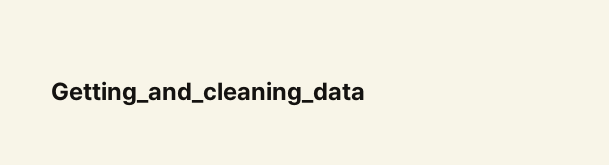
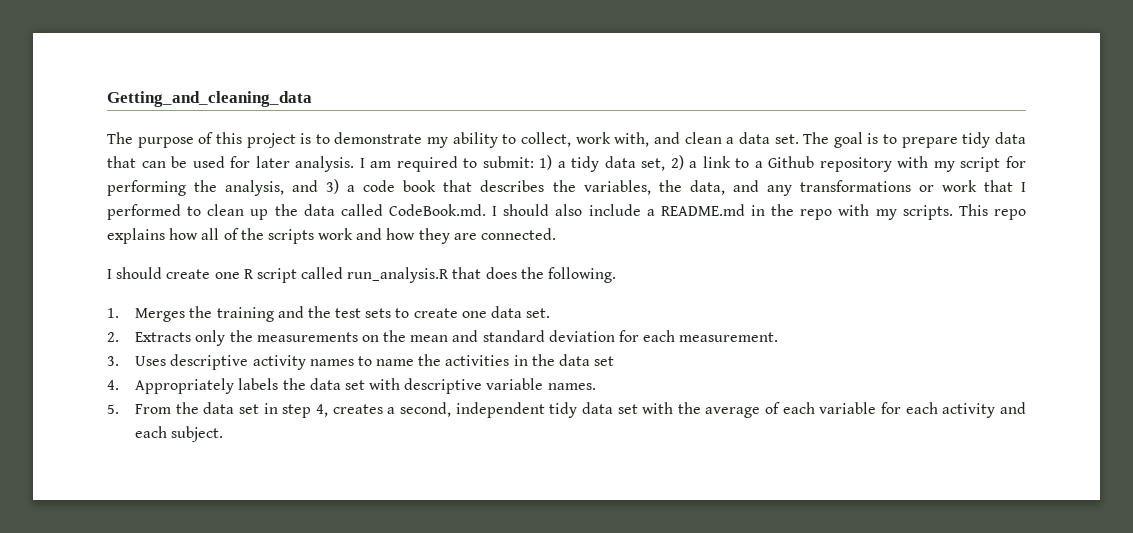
(365, 93) none -> [107,132,1026,148] [107,155,1026,172] [107,179,1026,196] [107,204,1026,220] [107,228,557,244] [107,267,617,283] [107,306,551,322] [107,330,779,346] [107,354,615,370] [107,378,596,394] [107,402,1026,418] [135,426,224,442] // The purpose of this project is to demonstrate my ability to collect, work with, and clean a data set. The goal is to prepare tidy data that can be used for later analysis. I am required to submit: 1) a tidy data set, 2) a link to a Github repository with my script for performing the analysis, and 3) a code book that describes the variables, the data, and any transformations or work that I performed to clean up the data called CodeBook.md. I should also include a README.md in the repo with my scripts. This repo explains how all of the scripts work and how they are connected. // I should create one R script called run_analysis.R that does the following. // 1. Merges the training and the test sets to create one data set. // 2. Extracts only the measurements on the mean and standard deviation for each measurement. // 3. Uses descriptive activity names to name the activities in the data set // 4. Appropriately labels the data set with descriptive variable names. // 5. From the data set in step 4, creates a second, independent tidy data set with the average of each variable for each activity and each subject.

